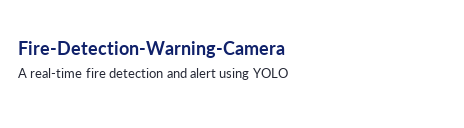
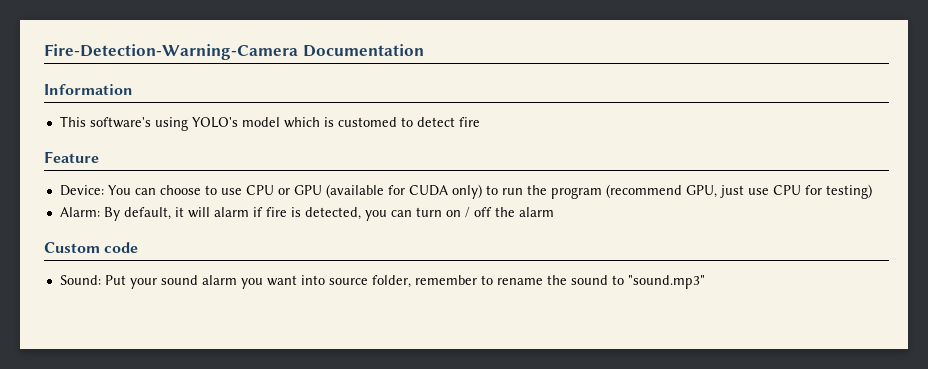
[18,68,288,80] // A real-time fire detection and alert using YOLO -> [302,44,424,57] [44,84,133,95] [59,116,480,131] [44,151,99,163] [59,184,872,199] [59,207,554,221] [44,242,139,253] [59,275,705,289] Documentation // Information // This software's using YOLO's model which is customed to detect fire // Feature // Device: You can choose to use CPU or GPU (available for CUDA only) to run the program (recommend GPU, just use CPU for testing) // Alarm: By default, it will alarm if fire is detected, you can turn on / off the alarm // Custom code // Sound: Put your sound alarm you want into source folder, remember to rename the sound to "sound.mp3"

